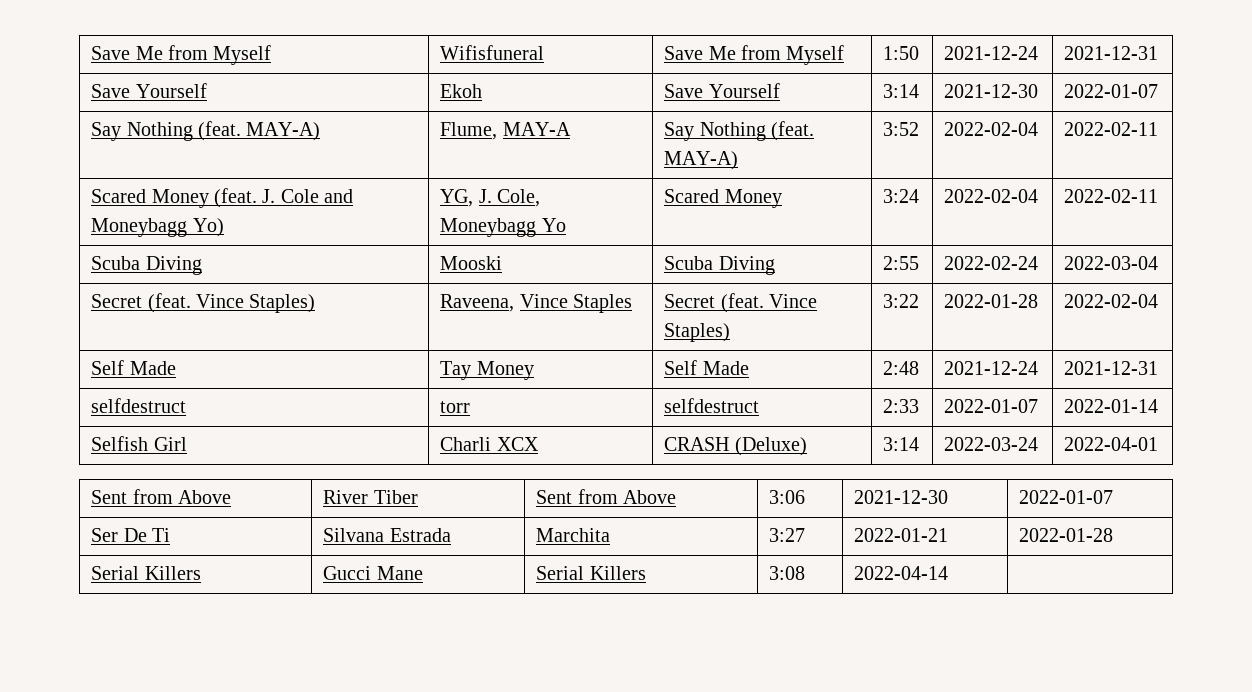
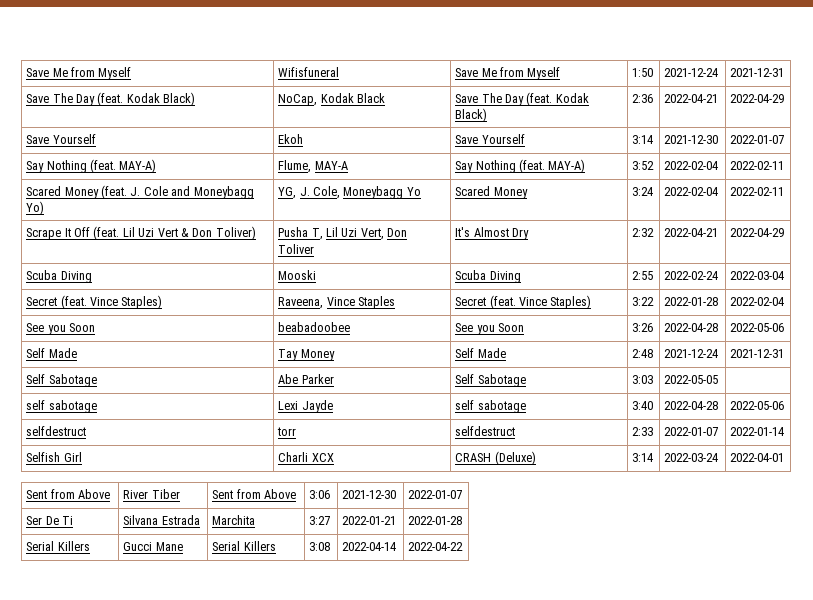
(1159, 53) none -> [26,92,196,106] [278,93,386,106] [455,92,589,106] [455,108,488,122] [632,94,654,103] [664,94,719,103] [730,94,785,103] // Save The Day (feat. Kodak Black) | NoCap, Kodak Black | Save The Day (feat. Kodak Black) | 2:36 | 2022-04-21 | 2022-04-29
(1159, 196) none -> [26,226,256,240] [278,227,408,240] [278,244,315,254] [455,227,530,240] [632,228,655,237] [664,228,719,237] [730,228,785,237] // Scrape It Off (feat. Lil Uzi Vert & Don Toliver) | Pusha T, Lil Uzi Vert, Don Toliver | It's Almost Dry | 2:32 | 2022-04-21 | 2022-04-29
(1159, 301) none -> [26,323,96,335] [278,322,351,332] [455,323,525,335] [632,323,654,332] [664,323,719,332] [730,323,785,332] // See you Soon | beabadoobee | See you Soon | 3:26 | 2022-04-28 | 2022-05-06
(1159, 368) none -> [26,374,97,387] [278,374,334,384] [455,374,526,387] [632,375,654,384] [664,375,719,384] [26,400,97,413] [278,400,333,413] [455,400,526,413] [632,401,654,410] [664,401,719,410] [730,401,785,410] // Self Sabotage | Abe Parker | Self Sabotage | 3:03 | 2022-05-05 | // self sabotage | Lexi Jayde | self sabotage | 3:40 | 2022-04-28 | 2022-05-06
(949, 573) none -> [408,542,464,551] 2022-04-22

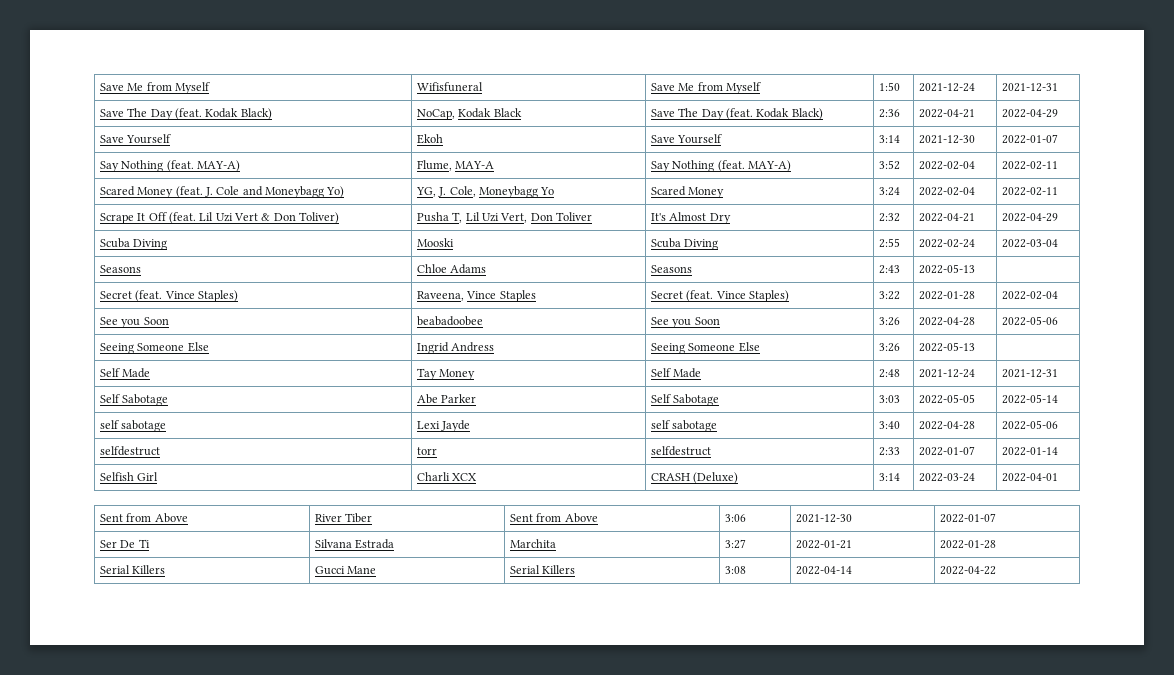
(785, 275) none -> [99,265,141,273] [416,264,487,274] [650,265,692,273] [878,265,900,274] [918,264,975,274] // Seasons | Chloe Adams | Seasons | 2:43 | 2022-05-13 |
(785, 327) none -> [99,342,209,354] [416,342,495,354] [650,342,760,354] [878,343,900,352] [918,342,975,352] // Seeing Someone Else | Ingrid Andress | Seeing Someone Else | 3:26 | 2022-05-13 |
(719, 379) none -> [1001,394,1058,404] 2022-05-14

